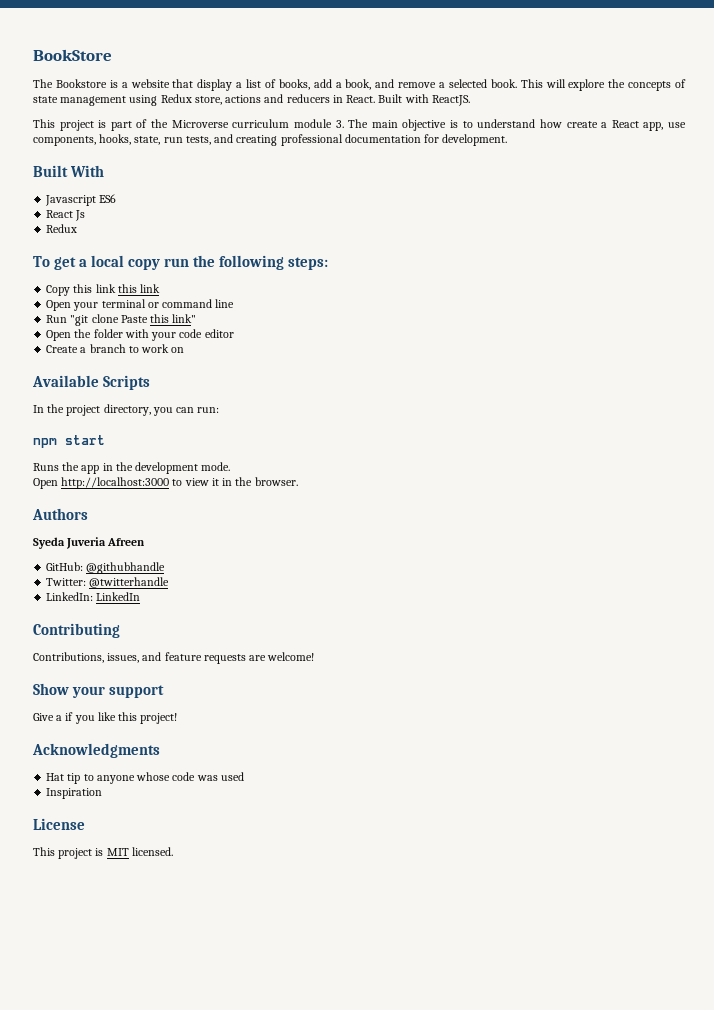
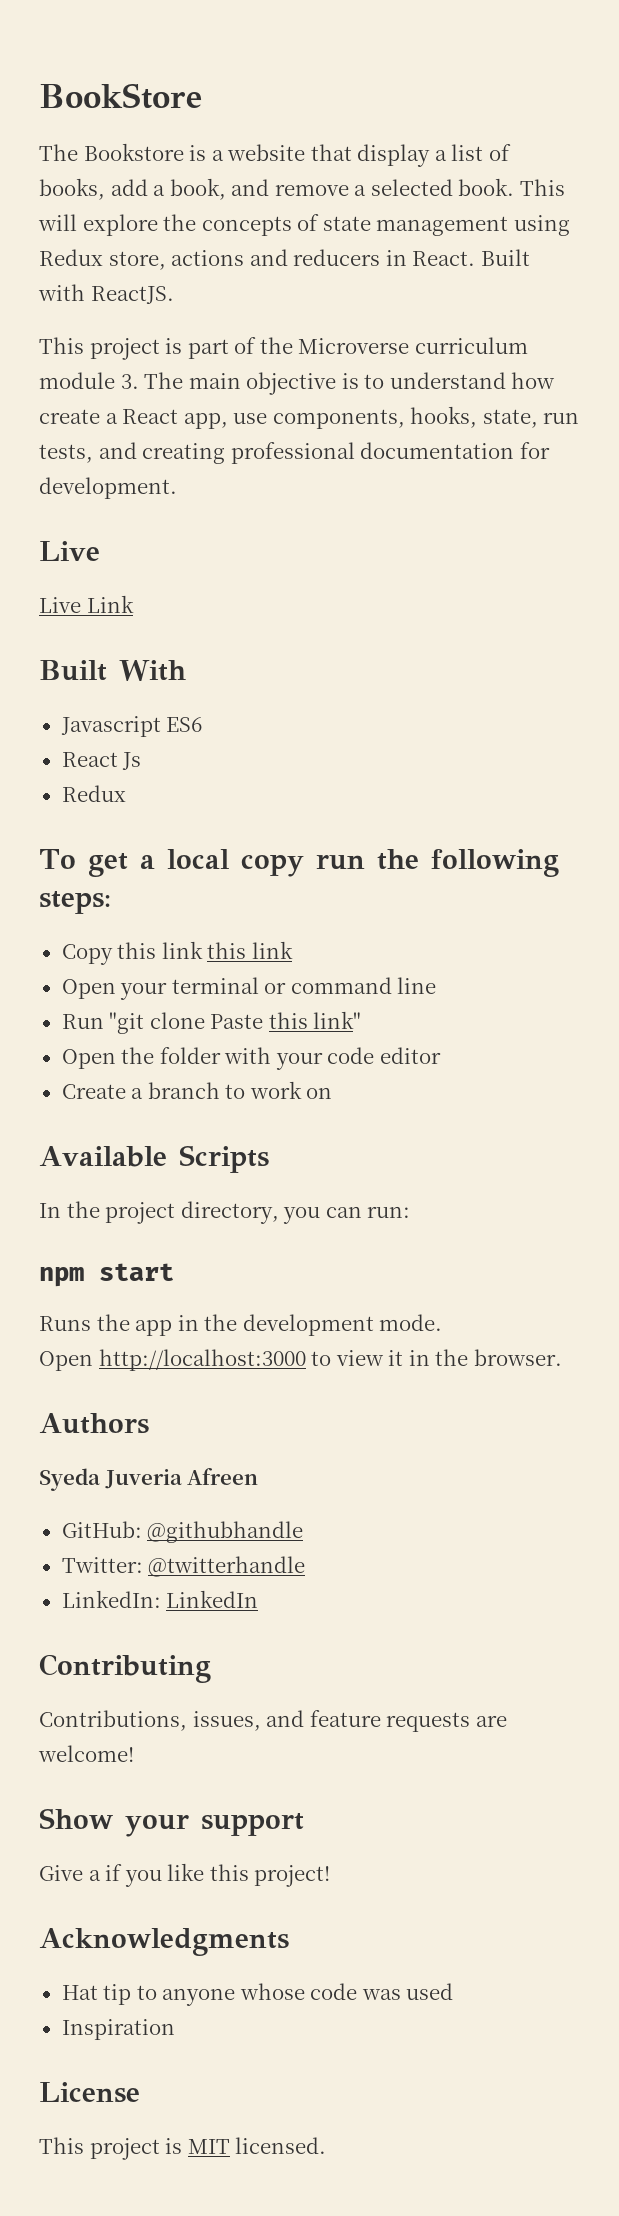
(508, 140) none -> [39,541,100,561] [39,595,134,613] // Live // Live Link

